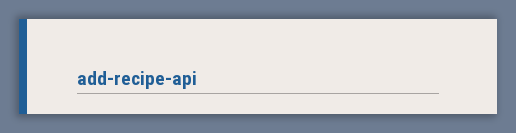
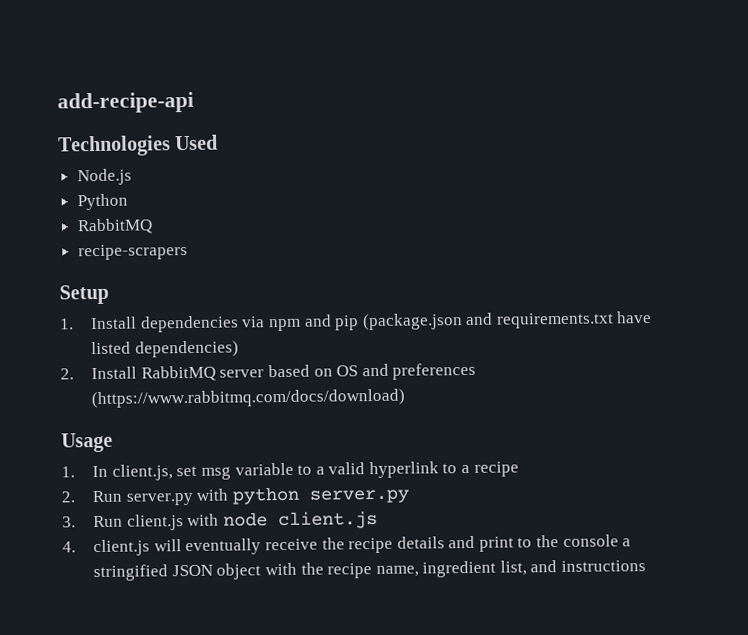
(197, 80) none -> [58,134,219,157] [76,168,132,186] [76,193,128,211] [76,218,153,235] [77,244,188,261] [59,284,109,305] [59,310,653,333] [91,340,239,358] [60,362,477,382] [91,388,406,409] [61,432,113,453] [61,461,519,481] [61,486,410,506] [62,510,378,531] [62,534,632,557] [93,560,647,582] // Technologies Used // Node.js // Python // RabbitMQ // recipe-scrapers // Setup // 1. Install dependencies via npm and pip (package.json and requirements.txt have listed dependencies) // 2. Install RabbitMQ server based on OS and preferences (https://www.rabbitmq.com/docs/download) // Usage // 1. In client.js, set msg variable to a valid hyperlink to a recipe // 2. Run server.py with python server.py // 3. Run client.js with node client.js // 4. client.js will eventually receive the recipe details and print to the console a stringified JSON object with the recipe name, ingredient list, and instructions

